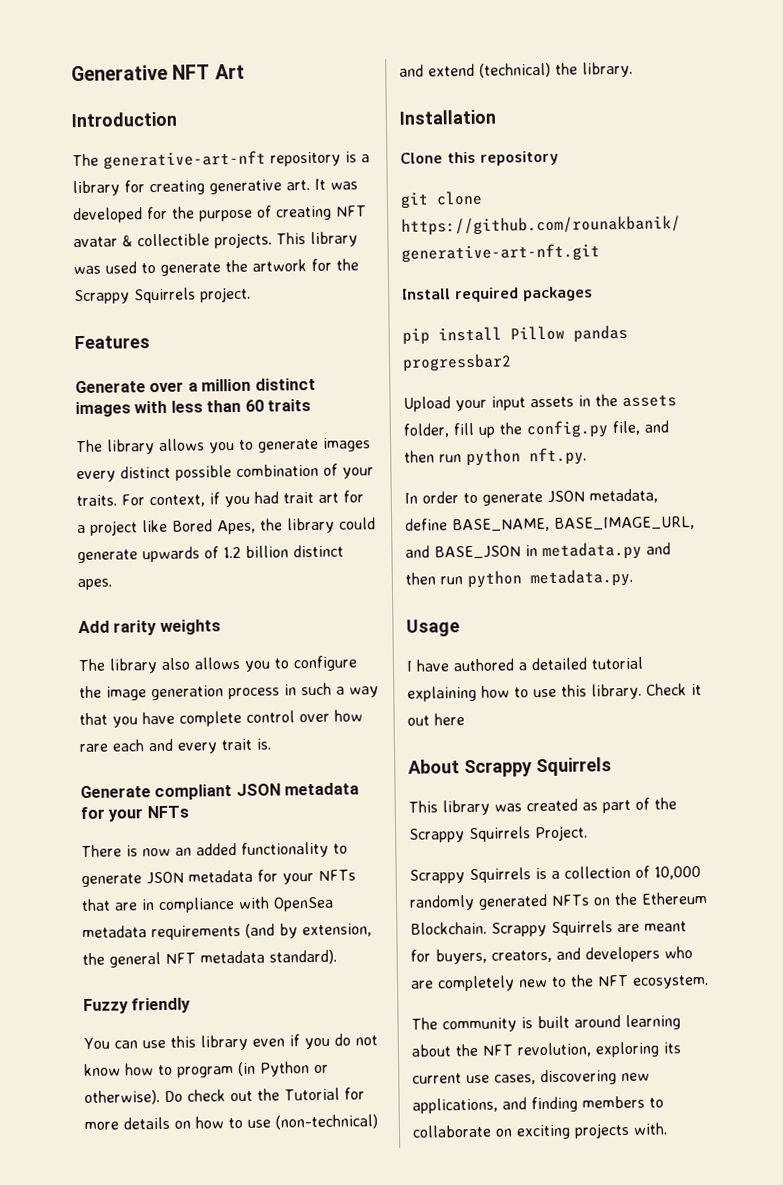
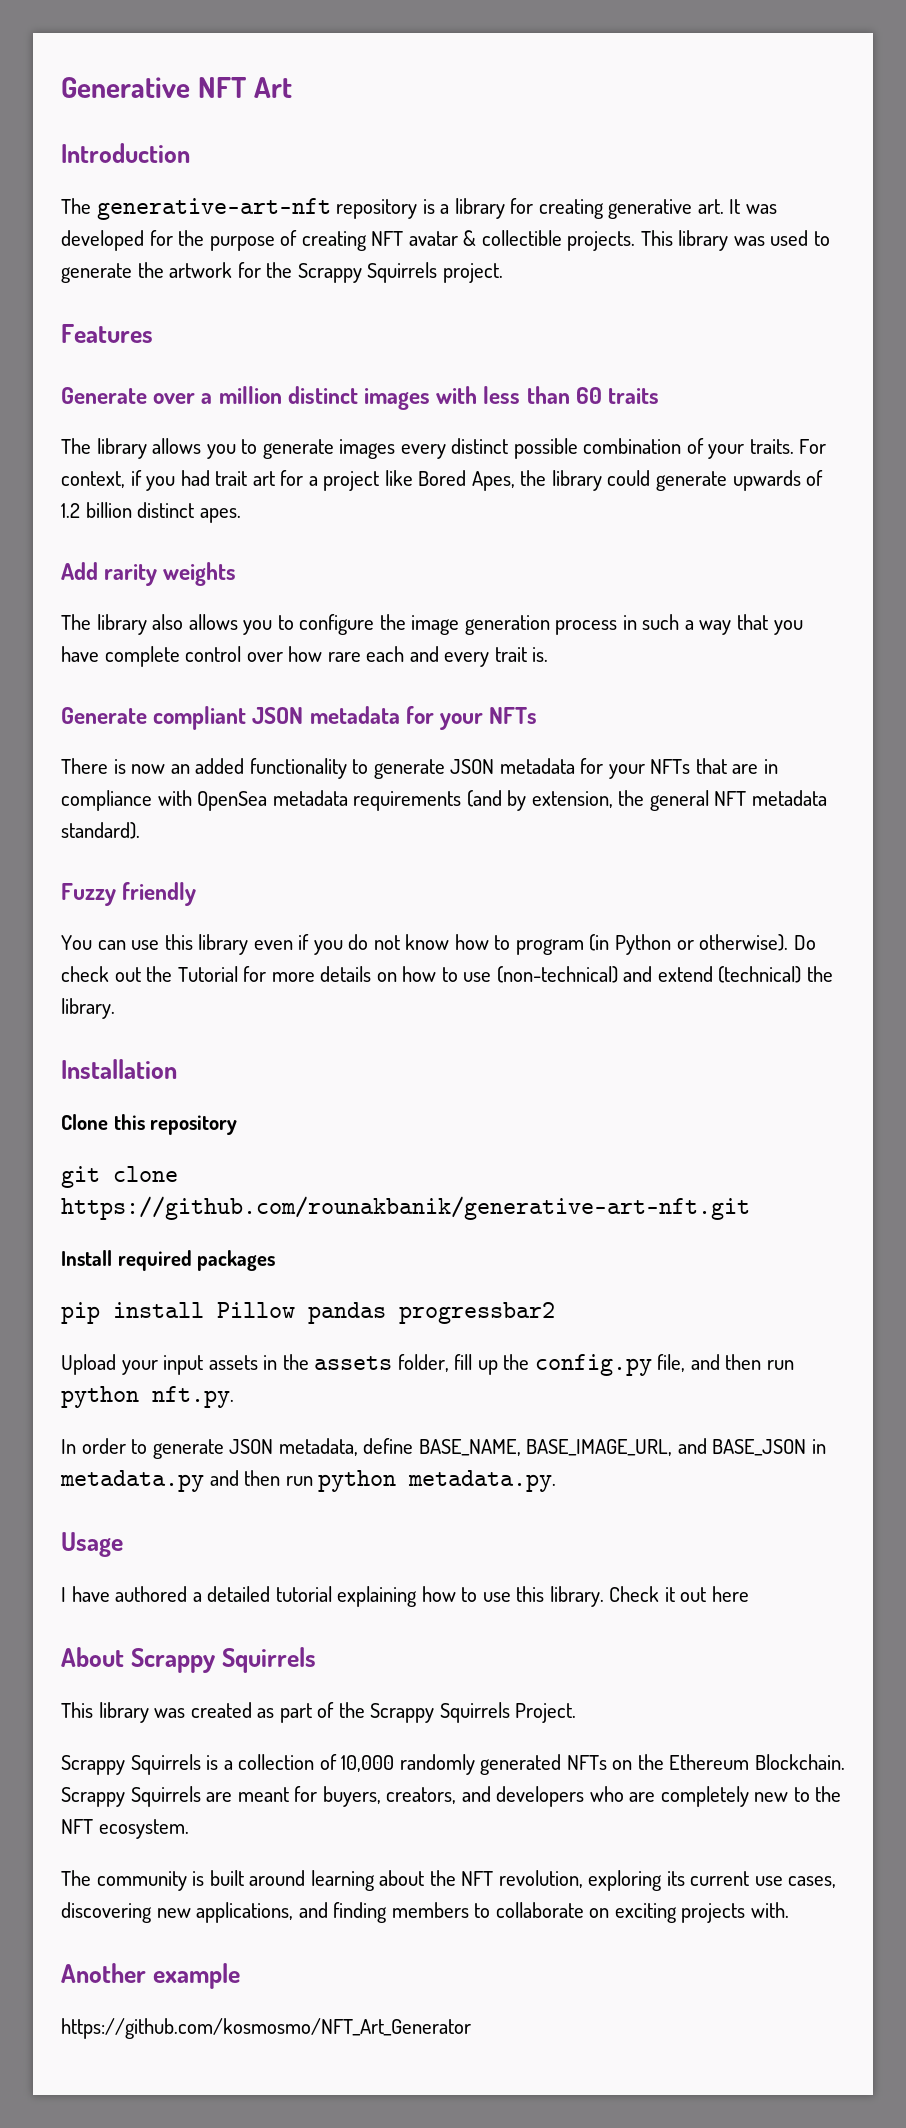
(668, 1128) none -> [61,1963,240,1989] [61,2018,471,2039] // Another example // https://github.com/kosmosmo/NFT_Art_Generator

